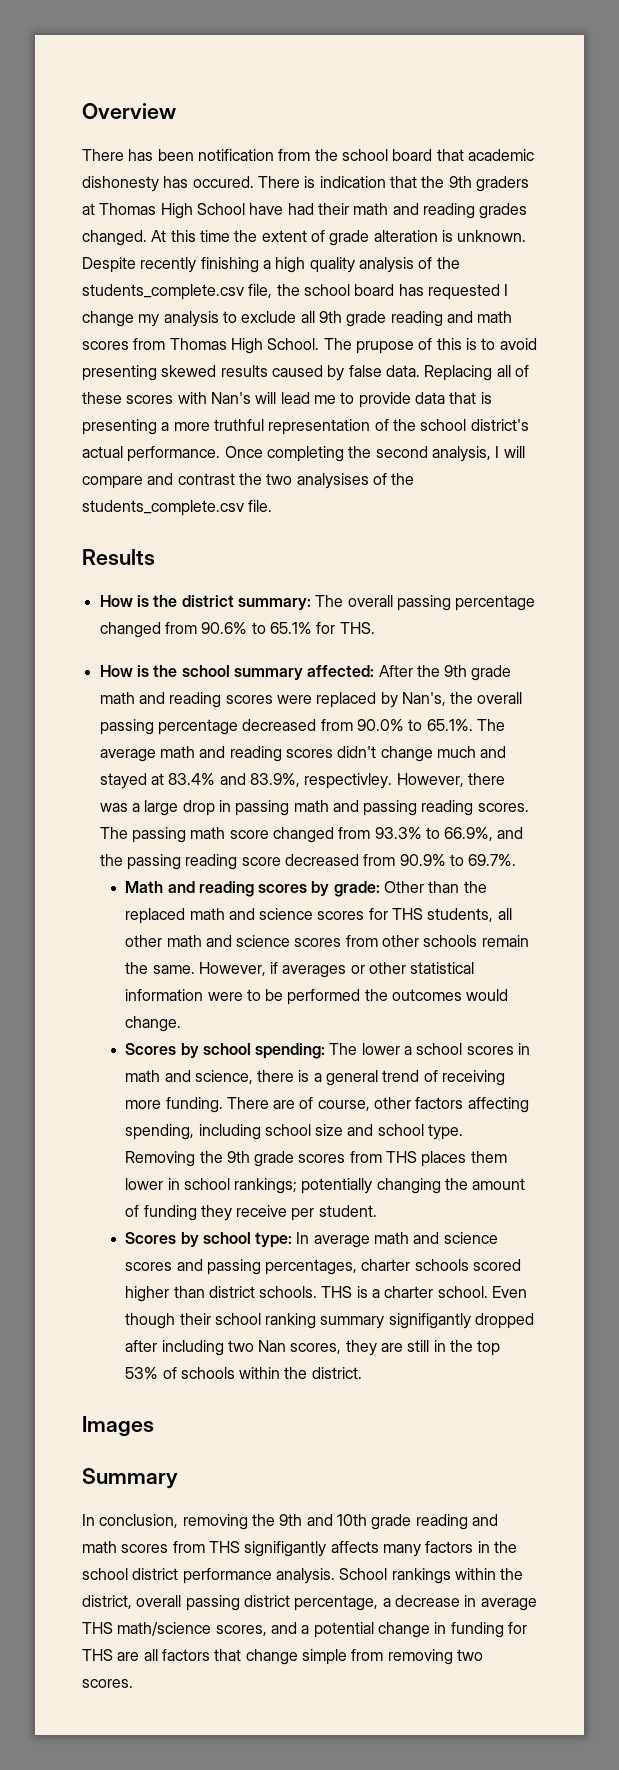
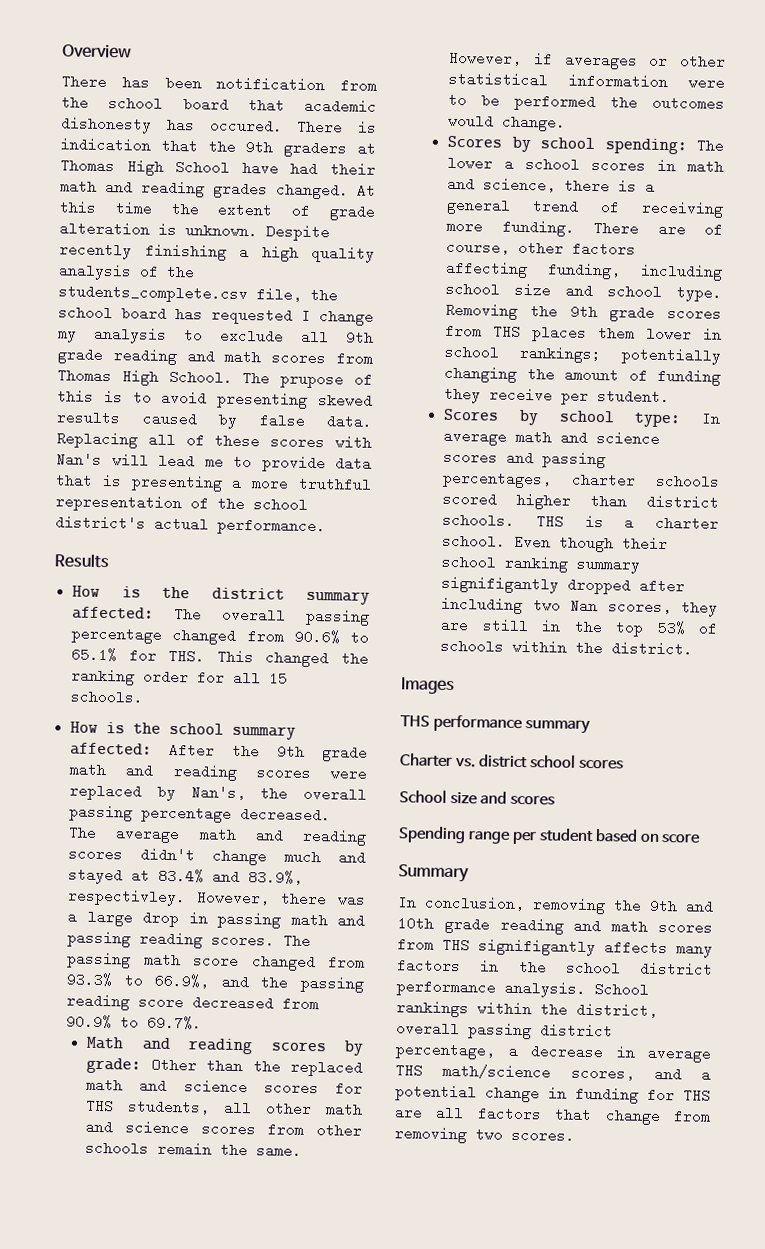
[224,446,525,462] [82,473,415,489] [82,500,273,516] Once completing the second analysis, I will compare and contrast the two analysises of the students_complete.csv file. -> (326, 526) none
[237,598,311,610] summary: -> [306,590,370,605] [72,606,155,620] summary affected:
(375, 628) none -> [216,649,369,668] [71,668,289,686] [70,689,145,705] This changed the ranking order for all 15 schools.
[242,719,473,731] decreased from 90.0% to 65.1%. -> [240,806,332,823] decreased.
[125,1124,195,1140] spending, -> [547,262,622,280] funding,
(154, 1426) none -> [400,714,591,734] [399,753,624,770] [399,789,555,806] [398,826,702,845] // THS performance summary // Charter vs. district school scores // School size and scores // Spending range per student based on score
[301,1649,347,1665] simple -> (661, 1117) none

